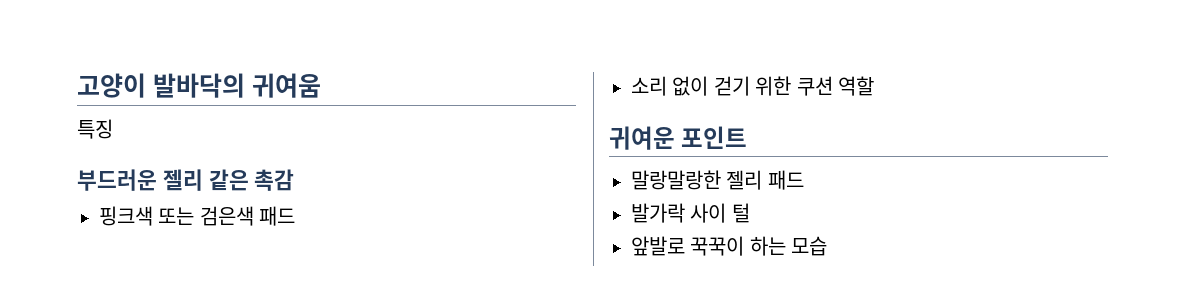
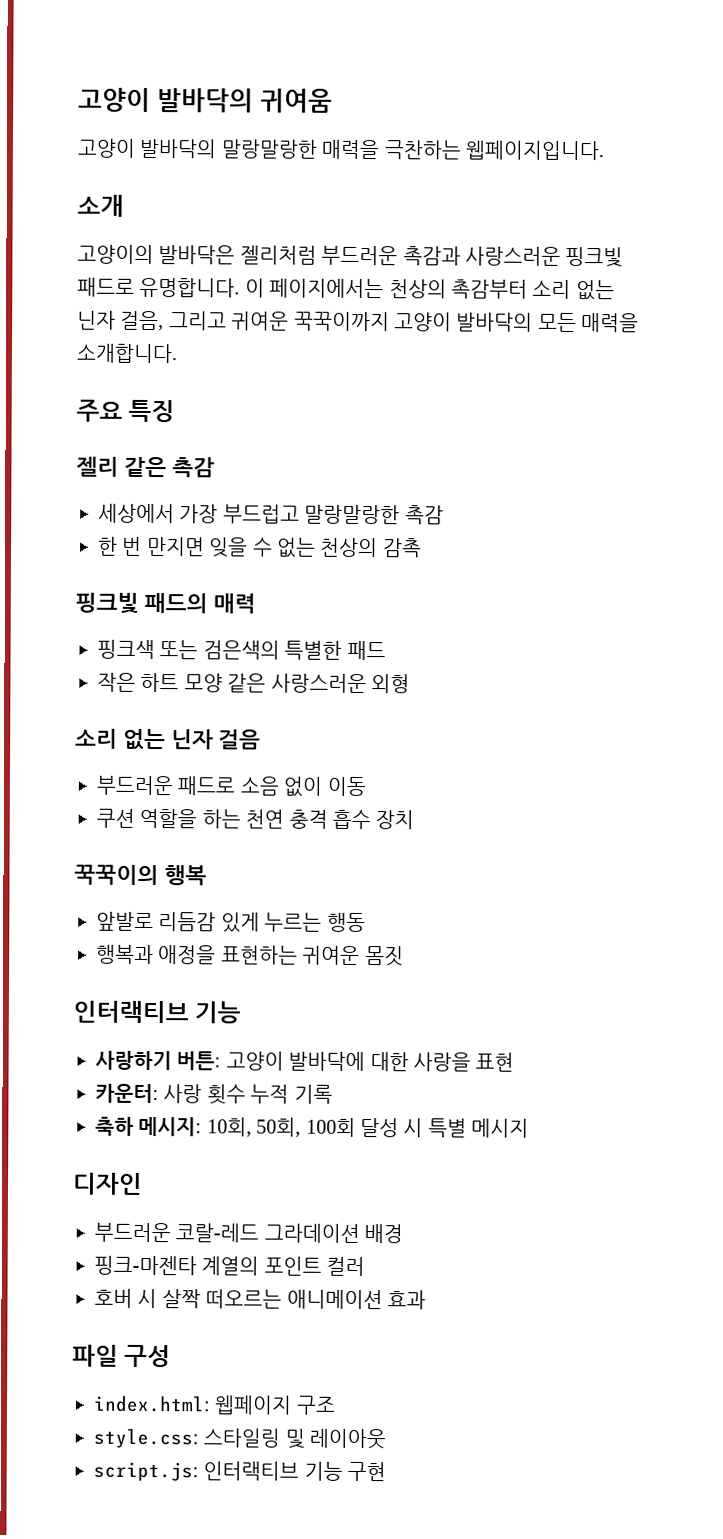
(321, 85) none -> [77,138,604,161] [77,194,124,217] [77,244,624,268] [77,277,615,301] [77,310,640,333] [76,343,178,364] [76,399,123,422] 고양이 발바닥의 말랑말랑한 매력을 극찬하는 웹페이지입니다. // 소개 // 고양이의 발바닥은 젤리처럼 부드러운 촉감과 사랑스러운 핑크빛 패드로 유명합니다. 이 페이지에서는 천상의 촉감부터 소리 없는 닌자 걸음, 그리고 귀여운 꾹꾹이까지 고양이 발바닥의 모든 매력을 소개합니다. // 주요
[77,169,157,191] 부드러운 -> (176, 411) none
(295, 180) none -> [98,503,444,525] [98,536,422,558] [75,592,256,614] // 세상에서 가장 부드럽고 말랑말랑한 촉감 // 한 번 만지면 잊을 수 없는 천상의 감촉 // 핑크빛 패드의 매력
[199,206,296,226] [631,76,874,96] [609,126,748,150] [631,170,804,190] [631,203,750,223] [631,236,828,256] 검은색 패드 // 소리 없이 걷기 위한 쿠션 역할 // 귀여운 포인트 // 말랑말랑한 젤리 패드 // 발가락 사이 털 // 앞발로 꾹꾹이 하는 모습 -> [202,640,386,661] [97,672,410,694] [75,728,262,751] [96,775,366,797] [96,808,415,830] [74,864,207,886] [96,911,366,933] [96,944,404,967] [73,1000,242,1024] [95,1050,515,1072] [95,1083,333,1105] [95,1116,530,1138] [72,1172,143,1195] [94,1222,404,1244] [94,1255,366,1277] [94,1288,426,1310] [72,1344,172,1368] [93,1395,336,1415] [93,1428,387,1450] [93,1461,387,1482] 검은색의 특별한 패드 // 작은 하트 모양 같은 사랑스러운 외형 // 소리 없는 닌자 걸음 // 부드러운 패드로 소음 없이 이동 // 쿠션 역할을 하는 천연 충격 흡수 장치 // 꾹꾹이의 행복 // 앞발로 리듬감 있게 누르는 행동 // 행복과 애정을 표현하는 귀여운 몸짓 // 인터랙티브 기능 // 사랑하기 버튼: 고양이 발바닥에 대한 사랑을 표현 // 카운터: 사랑 횟수 누적 기록 // 축하 메시지: 10회, 50회, 100회 달성 시 특별 메시지 // 디자인 // 부드러운 코랄-레드 그라데이션 배경 // 핑크-마젠타 계열의 포인트 컬러 // 호버 시 살짝 떠오르는 애니메이션 효과 // 파일 구성 // index.html: 웹페이지 구조 // style.css: 스타일링 및 레이아웃 // script.js: 인터랙티브 기능 구현

